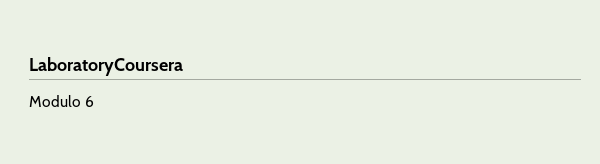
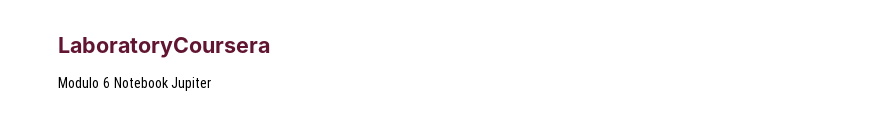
(95, 101) none -> [113,77,212,91] Notebook Jupiter

